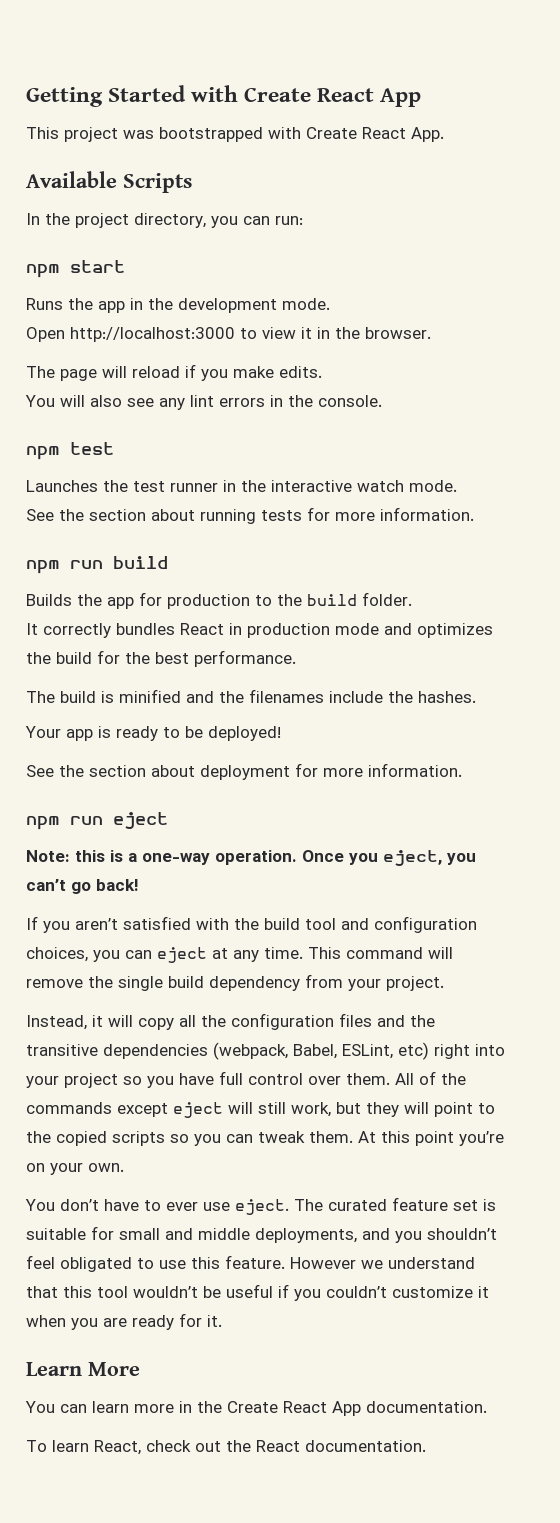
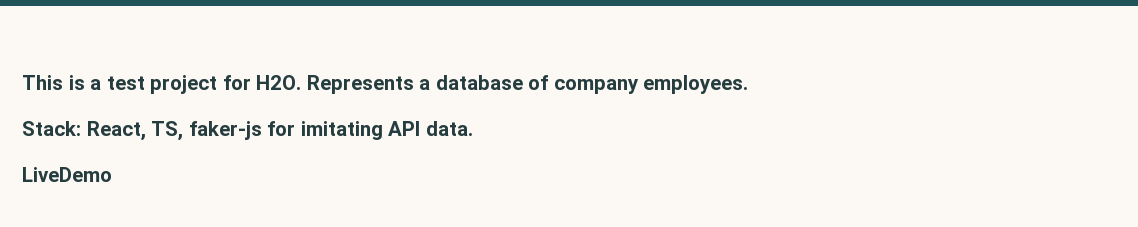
[26,85,422,107] [26,127,444,142] [26,171,192,193] [26,213,303,228] [26,260,125,278] [26,298,330,313] [26,327,431,342] [26,364,322,381] [25,395,382,410] [26,442,114,460] [26,480,457,492] [26,507,474,524] [26,556,168,574] [26,592,412,609] [26,623,493,638] [26,650,296,667] [26,689,476,703] [25,726,281,741] [26,763,462,780] [26,812,168,830] [26,850,476,866] [26,879,138,894] [26,916,477,933] [26,947,453,963] [26,974,444,991] [26,1013,435,1030] [26,1042,505,1060] [26,1071,466,1088] [26,1102,495,1118] [26,1131,504,1146] [26,1163,124,1175] [25,1197,496,1215] [26,1226,497,1243] [26,1255,475,1272] [26,1284,489,1301] [26,1313,222,1330] [26,1362,140,1376] [25,1401,487,1416] [26,1440,426,1455] Getting Started with Create React App // This project was bootstrapped with Create React App. // Available Scripts // In the project directory, you can run: // npm start // Runs the app in the development mode. // Open http://localhost:3000 to view it in the browser. // The page will reload if you make edits. // You will also see any lint errors in the console. // npm test // Launches the test runner in the interactive watch mode. // See the section about running tests for more information. // npm run build // Builds the app for production to the build folder. // It correctly bundles React in production mode and optimizes the build for the best performance. // The build is minified and the filenames include the hashes. // Your app is ready to be deployed! // See the section about deployment for more information. // npm run eject // Note: this is a one-way operation. Once you eject, you can’t go back! // If you aren’t satisfied with the build tool and configuration choices, you can eject at any time. This command will remove the single build dependency from your project. // Instead, it will copy all the configuration files and the transitive dependencies (webpack, Babel, ESLint, etc) right into your project so you have full control over them. All of the commands except eject will still work, but they will point to the copied scripts so you can tweak them. At this point you’re on your own. // You don’t have to ever use eject. The curated feature set is suitable for small and middle deployments, and you shouldn’t feel obligated to use this feature. However we understand that this tool wouldn’t be useful if you couldn’t customize it when you are ready for it. // Learn More // You can learn more in the Create React App documentation. // To learn React, check out the React documentation. -> [22,75,749,94] [22,121,473,141] [22,167,112,182] This is a test project for H2O. Represents a database of company employees. // Stack: React, TS, faker-js for imitating API data. // LiveDemo

